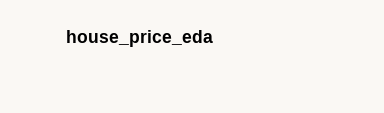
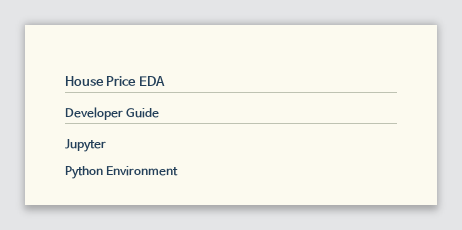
[66,30,213,47] house_price_eda -> [65,76,165,86] [65,107,160,120] [65,139,106,152] [65,166,179,179] House Price EDA // Developer Guide // Jupyter // Python Environment

